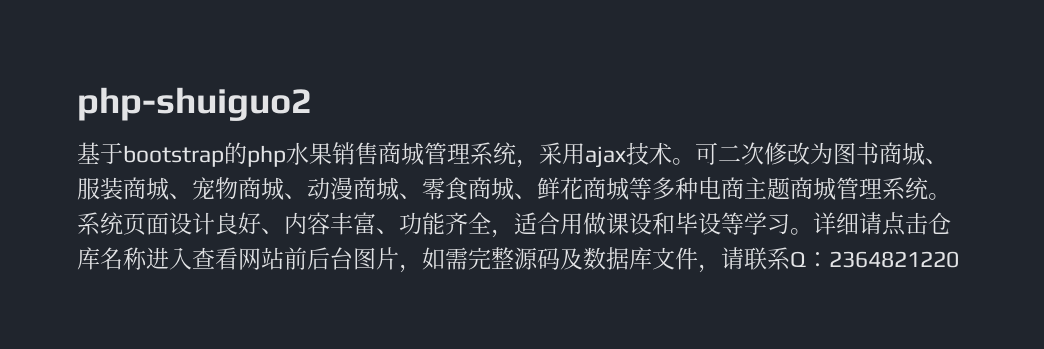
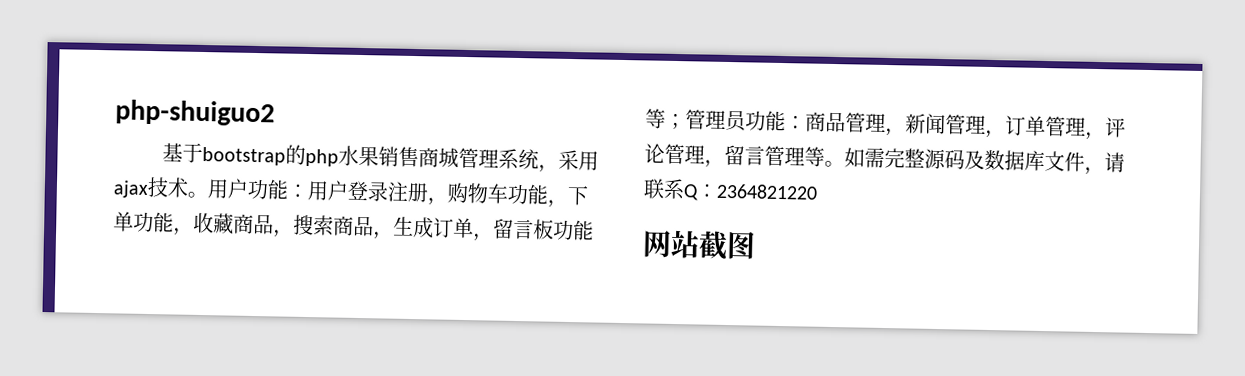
[695,142,948,165] [77,177,951,200] [77,212,951,238] [77,247,422,273] 可二次修改为图书商城、服装商城、宠物商城、动漫商城、零食商城、鲜花商城等多种电商主题商城管理系统。系统页面设计良好、内容丰富、功能齐全，适合用做课设和毕设等学习。详细请点击仓库名称进入查看网站前后台图片， -> [207,178,589,208] [113,211,594,242] [645,108,1126,141] [644,143,845,168] 用户功能：用户登录注册，购物车功能，下单功能，收藏商品，搜索商品，生成订单，留言板功能等；管理员功能：商品管理，新闻管理，订单管理，评论管理，留言管理等。
(959, 259) none -> [642,229,756,260] // 网站截图

